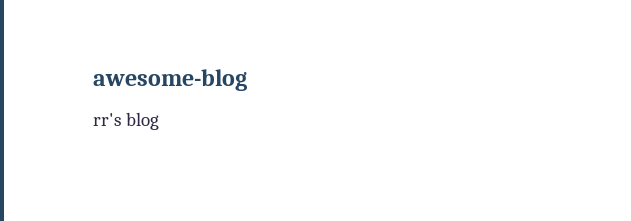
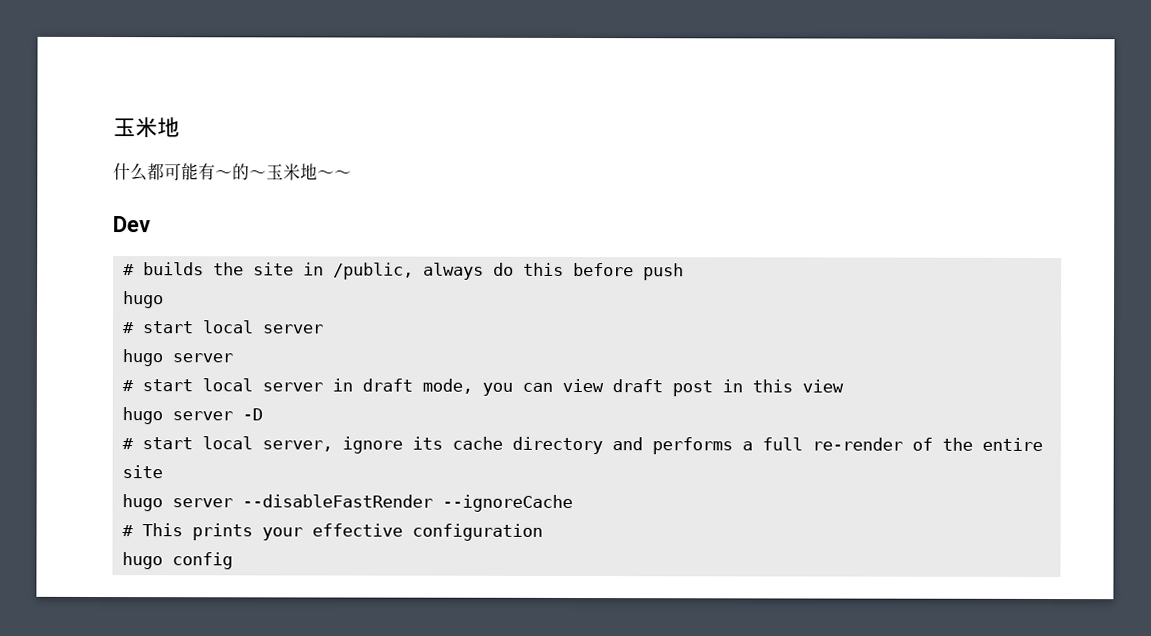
[93,69,247,91] [93,112,160,130] awesome-blog // rr's blog -> [113,117,180,138] [113,163,352,182] [113,216,151,233] [122,262,684,281] [122,291,164,309] [121,320,323,334] [121,349,233,367] [121,378,844,397] [121,407,263,425] [121,436,1043,455] [121,465,163,479] [121,494,573,512] [121,523,543,541] [121,552,233,570] 玉米地 // 什么都可能有～的～玉米地～～ // Dev // # builds the site in /public, always do this before push // hugo // # start local server // hugo server // # start local server in draft mode, you can view draft post in this view // hugo server -D // # start local server, ignore its cache directory and performs a full re-render of the entire site // hugo server --disableFastRender --ignoreCache // # This prints your effective configuration // hugo config

